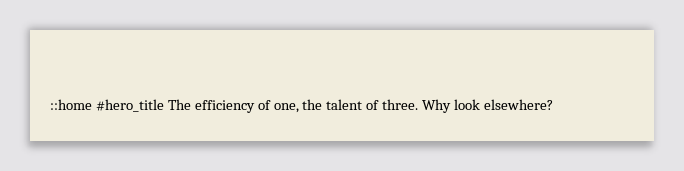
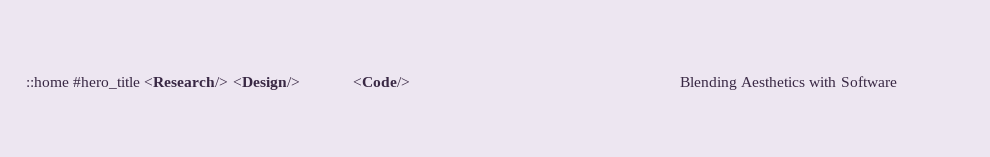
[167,99,553,113] The efficiency of one, the talent of three. Why look elsewhere? -> [144,77,410,90] [680,76,897,90] <Research/> <Design/> <Code/> // Blending Aesthetics with Software

